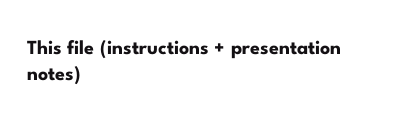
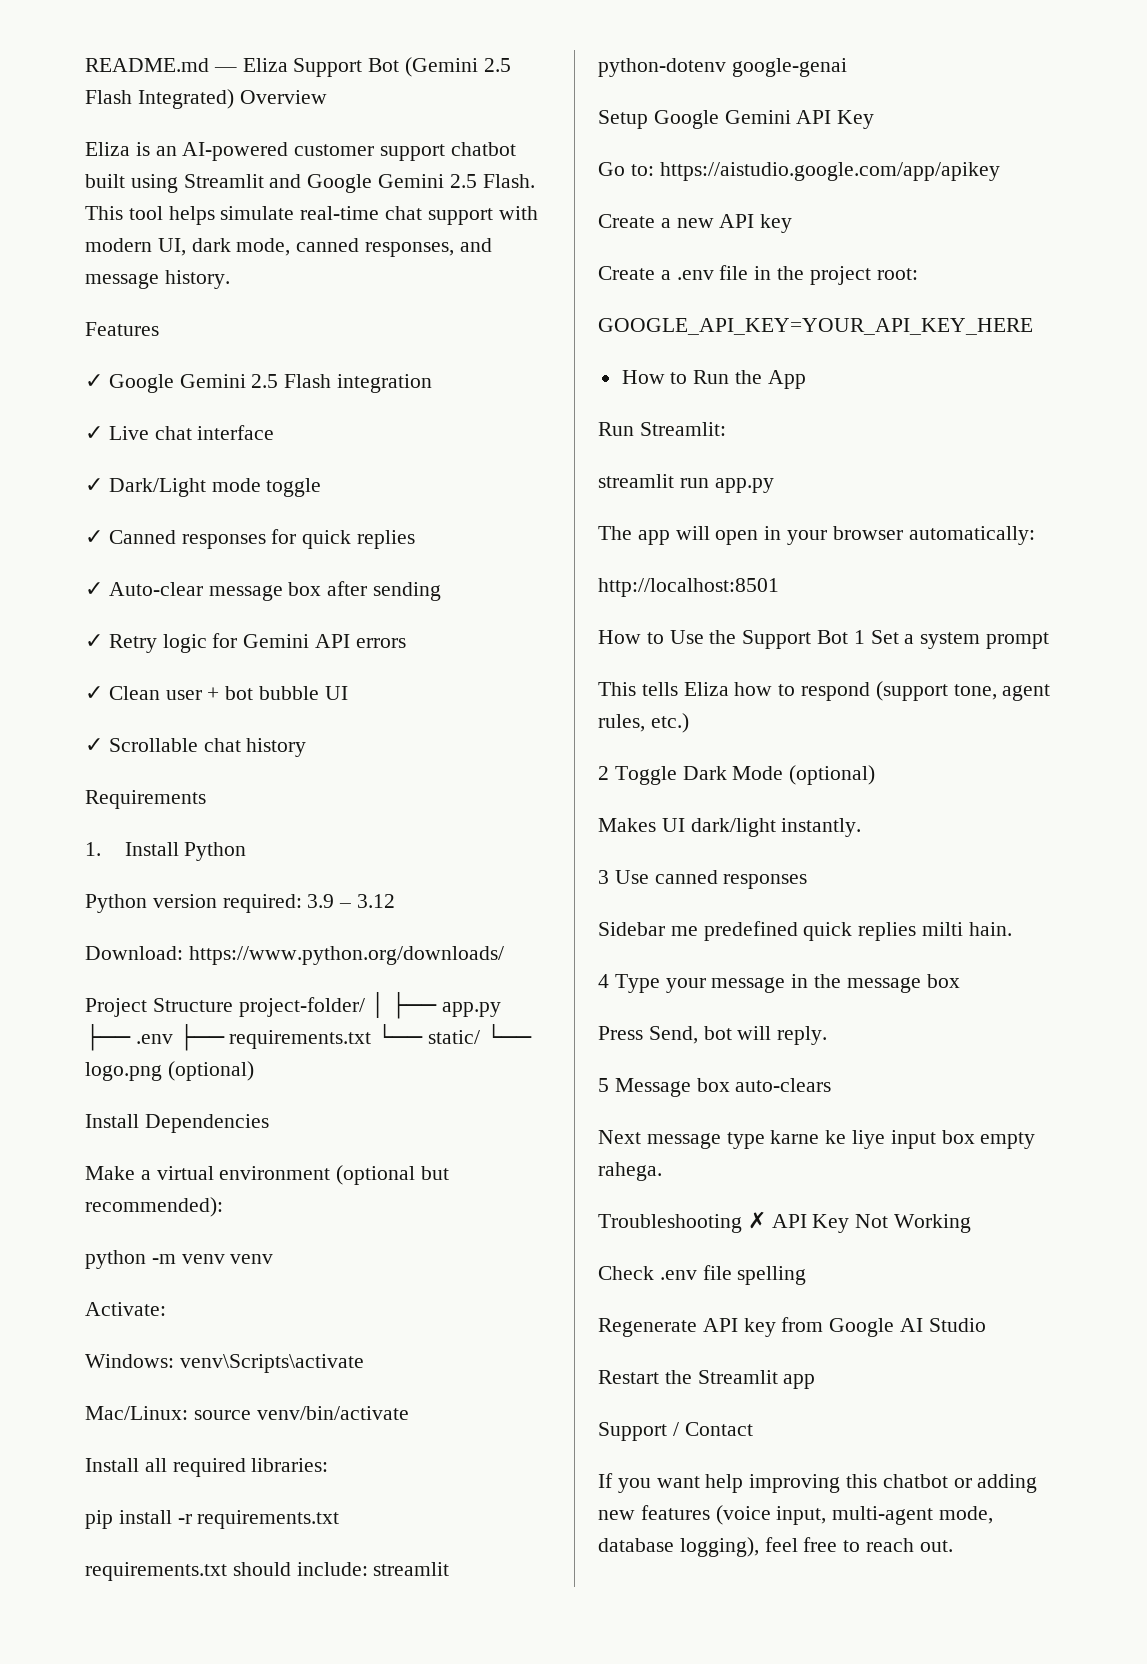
[27,40,341,59] [27,66,81,85] This file (instructions + presentation notes) -> [85,57,511,77] [85,89,327,109] [85,142,516,161] [85,174,535,193] [85,206,538,225] [85,238,492,257] [85,270,230,289] [85,322,159,336] [85,374,433,393] [85,425,275,440] [85,478,322,497] [85,529,416,549] [85,581,442,601] [85,633,406,653] [85,686,348,700] [85,738,307,757] [85,790,206,809] [85,842,247,861] [85,894,396,913] [85,946,504,965] [85,992,502,1019] [85,1024,532,1051] [85,1061,254,1081] [85,1114,269,1133] [85,1165,450,1185] [85,1197,223,1217] [85,1250,274,1269] [85,1302,166,1316] [85,1354,364,1373] [85,1406,409,1420] [85,1458,329,1477] [85,1510,340,1529] [85,1562,450,1581] [598,58,847,77] [598,110,875,129] [598,162,1000,181] [598,214,793,233] [598,265,918,285] [598,318,1033,335] [621,370,806,389] [598,422,726,436] [598,474,774,493] [598,526,1035,545] [598,578,779,597] [598,630,1050,649] [598,681,1051,701] [598,713,689,733] [598,765,876,785] [598,818,862,837] [598,870,808,889] [598,921,1012,941] [598,974,960,993] [598,1026,828,1045] [598,1078,832,1097] [598,1130,1036,1149] [598,1162,662,1181] [598,1211,972,1233] [598,1265,807,1285] [598,1317,986,1337] [598,1370,816,1389] [598,1422,753,1441] [598,1473,1038,1493] [598,1505,994,1525] [598,1537,953,1557] README.md — Eliza Support Bot (Gemini 2.5 Flash Integrated) Overview // Eliza is an AI-powered customer support chatbot built using Streamlit and Google Gemini 2.5 Flash. This tool helps simulate real-time chat support with modern UI, dark mode, canned responses, and message history. // Features // ✓ Google Gemini 2.5 Flash integration // ✓ Live chat interface // ✓ Dark/Light mode toggle // ✓ Canned responses for quick replies // ✓ Auto-clear message box after sending // ✓ Retry logic for Gemini API errors // ✓ Clean user + bot bubble UI // ✓ Scrollable chat history // Requirements // 1. Install Python // Python version required: 3.9 – 3.12 // Download: https://www.python.org/downloads/ // Project Structure project-folder/ │ ├── app.py ├── .env ├── requirements.txt └── static/ └── logo.png (optional) // Install Dependencies // Make a virtual environment (optional but recommended): // python -m venv venv // Activate: // Windows: venv\Scripts\activate // Mac/Linux: source venv/bin/activate // Install all required libraries: // pip install -r requirements.txt // requirements.txt should include: streamlit python-dotenv google-genai // Setup Google Gemini API Key // Go to: https://aistudio.google.com/app/apikey // Create a new API key // Create a .env file in the project root: // GOOGLE_API_KEY=YOUR_API_KEY_HERE // How to Run the App // Run Streamlit: // streamlit run app.py // The app will open in your browser automatically: // http://localhost:8501 // How to Use the Support Bot 1 Set a system prompt // This tells Eliza how to respond (support tone, agent rules, etc.) // 2 Toggle Dark Mode (optional) // Makes UI dark/light instantly. // 3 Use canned responses // Sidebar me predefined quick replies milti hain. // 4 Type your message in the message box // Press Send, bot will reply. // 5 Message box auto-clears // Next message type karne ke liye input box empty rahega. // Troubleshooting ✗ API Key Not Working // Check .env file spelling // Regenerate API key from Google AI Studio // Restart the Streamlit app // Support / Contact // If you want help improving this chatbot or adding new features (voice input, multi-agent mode, database logging), feel free to reach out.

